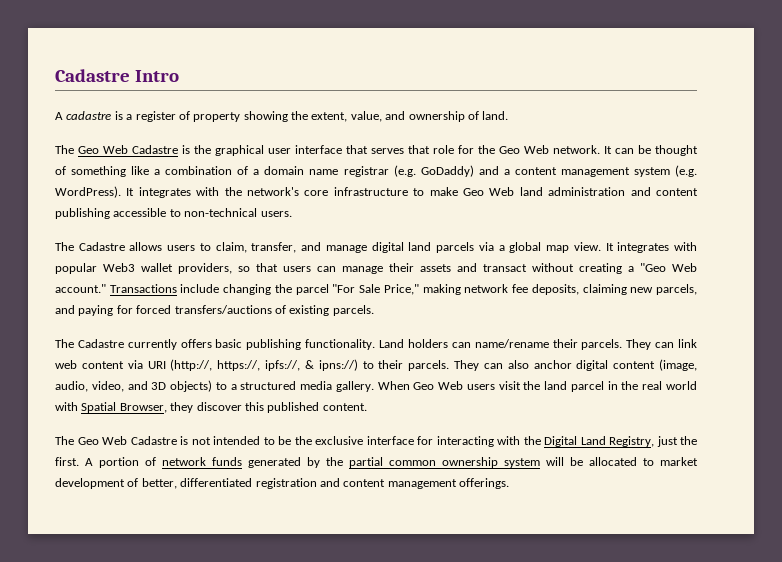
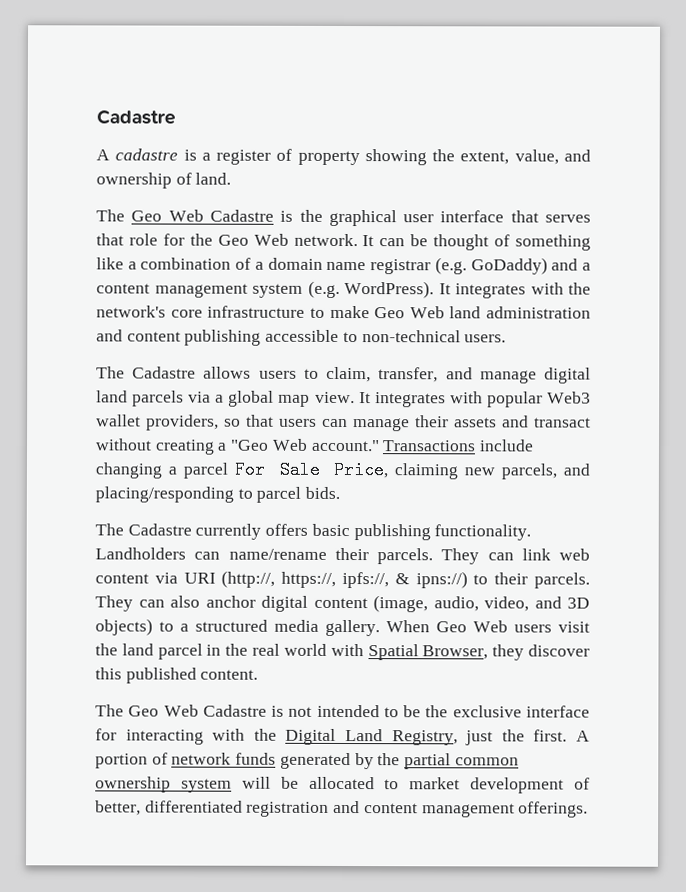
[55,69,179,82] Cadastre Intro -> [96,109,176,125] Cadastre
[274,284,698,295] [55,305,374,316] the parcel "For Sale Price," making network fee deposits, claiming new parcels, and paying for forced transfers/auctions of existing parcels. -> [167,460,591,480] [95,486,341,503] a parcel For Sale Price, claiming new parcels, and placing/responding to parcel bids.
[379,339,448,348] Land holders -> [95,547,186,560] Landholders

